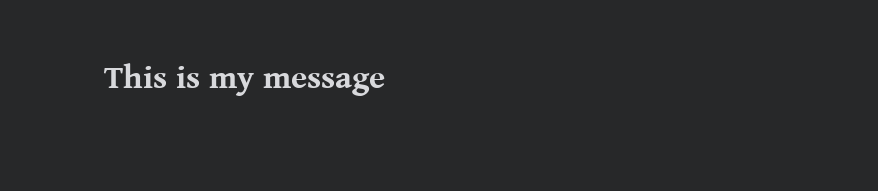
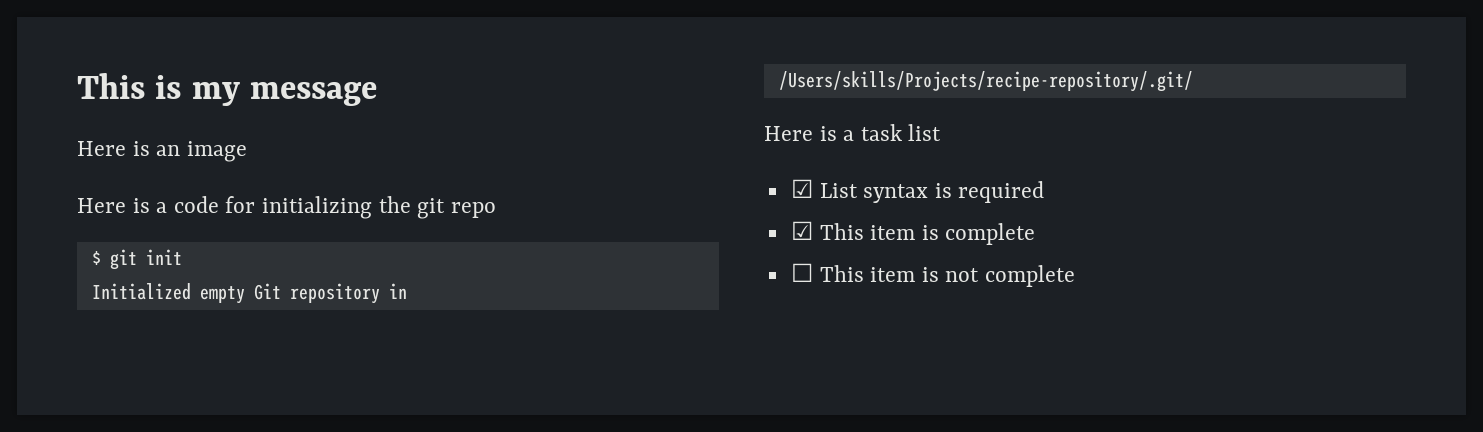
(385, 84) none -> [77,141,247,162] [77,196,496,219] [91,249,182,270] [91,283,407,304] [778,71,1193,92] [764,124,942,141] [790,179,1045,203] [790,221,1036,245] [790,263,1076,287] // Here is an image // Here is a code for initializing the git repo // $ git init // Initialized empty Git repository in /Users/skills/Projects/recipe-repository/.git/ // Here is a task list // ☑ List syntax is required // ☑ This item is complete // ☐ This item is not complete

